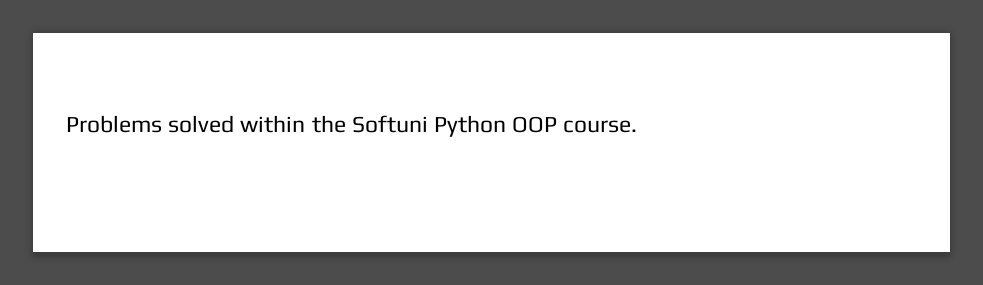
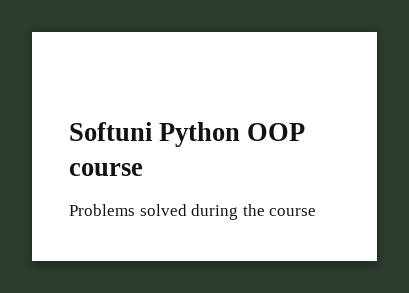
[66,115,638,137] Problems solved within the Softuni Python OOP course. -> [69,122,306,147] [69,163,143,176] [69,204,317,220] Softuni Python OOP course // Problems solved during the course

